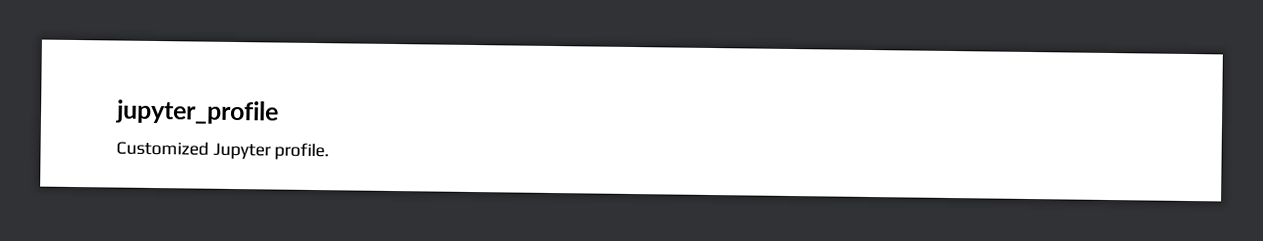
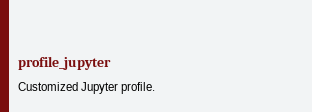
[115,99,279,125] jupyter_profile -> [18,56,111,70] profile_jupyter

